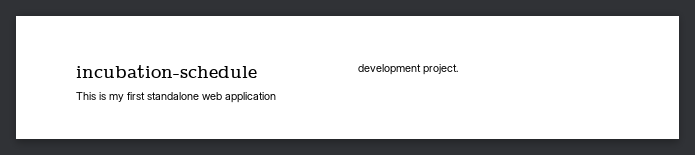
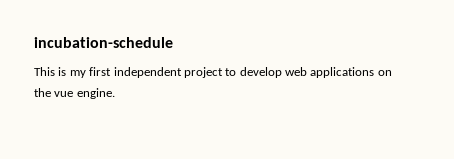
[147,92,276,103] [358,64,458,75] standalone web application development project. -> [113,67,392,78] [34,88,115,99] independent project to develop web applications on the vue engine.

